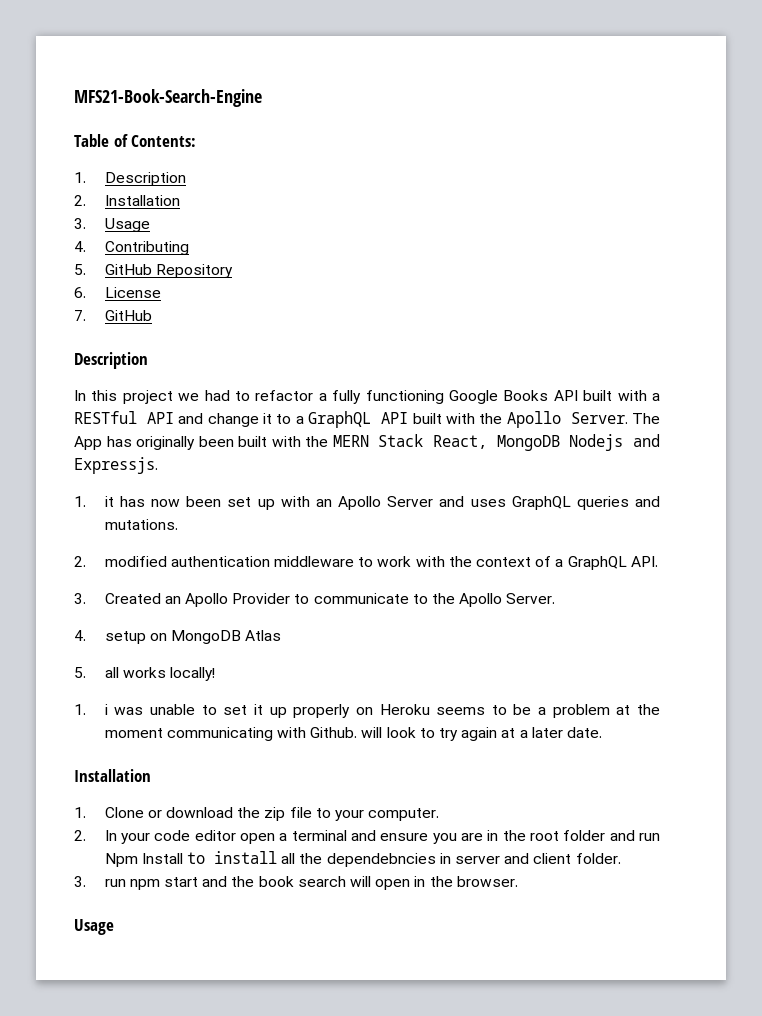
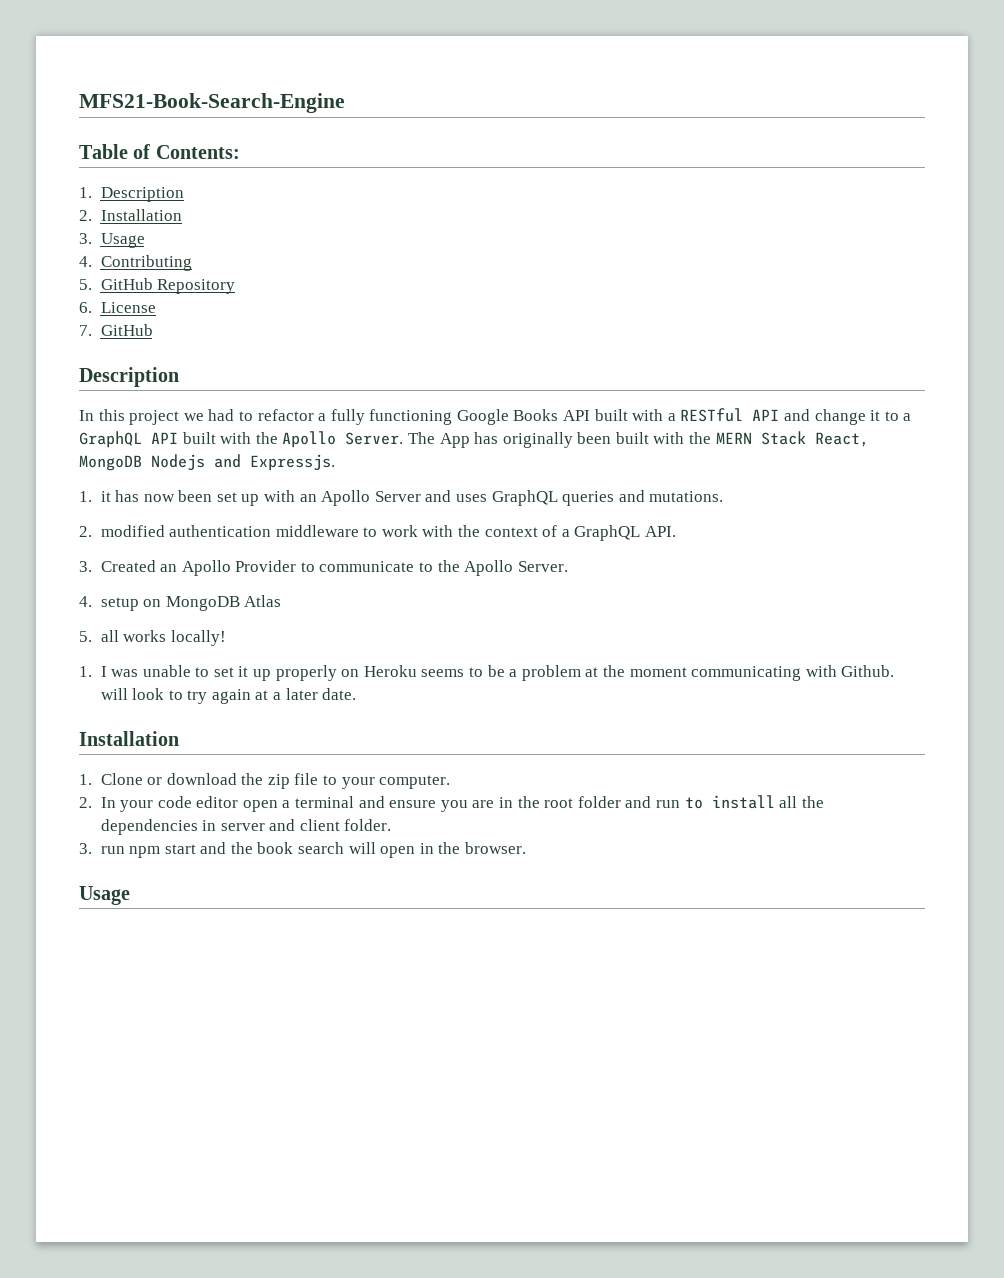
[104,704,108,715] i -> [100,666,107,677] I
[104,853,183,867] Npm Install -> (680, 804) none
[326,853,436,867] dependebncies -> [100,819,198,835] dependencies

